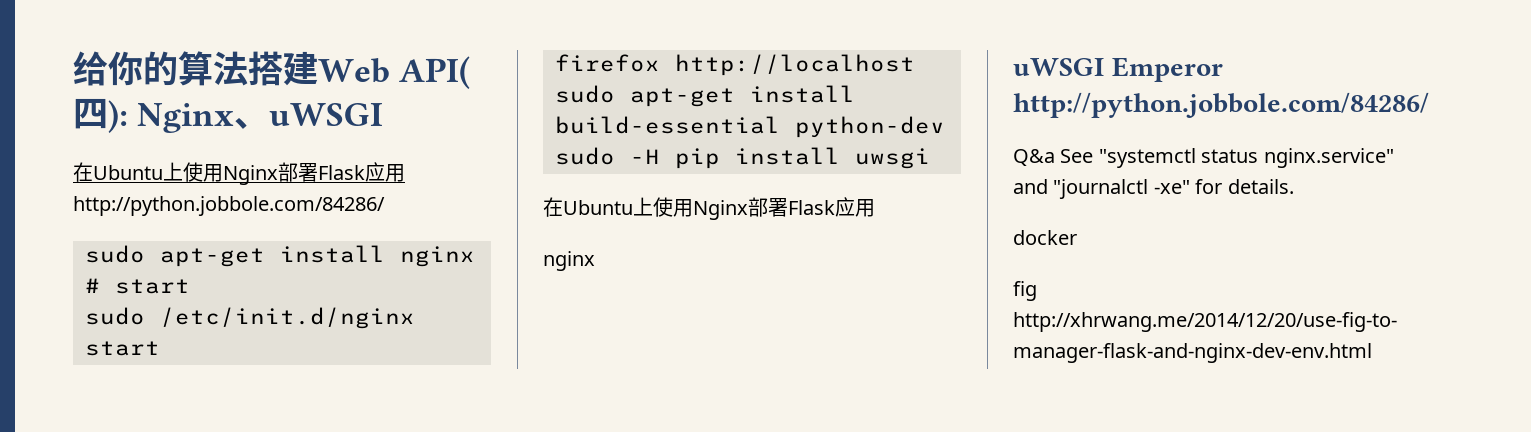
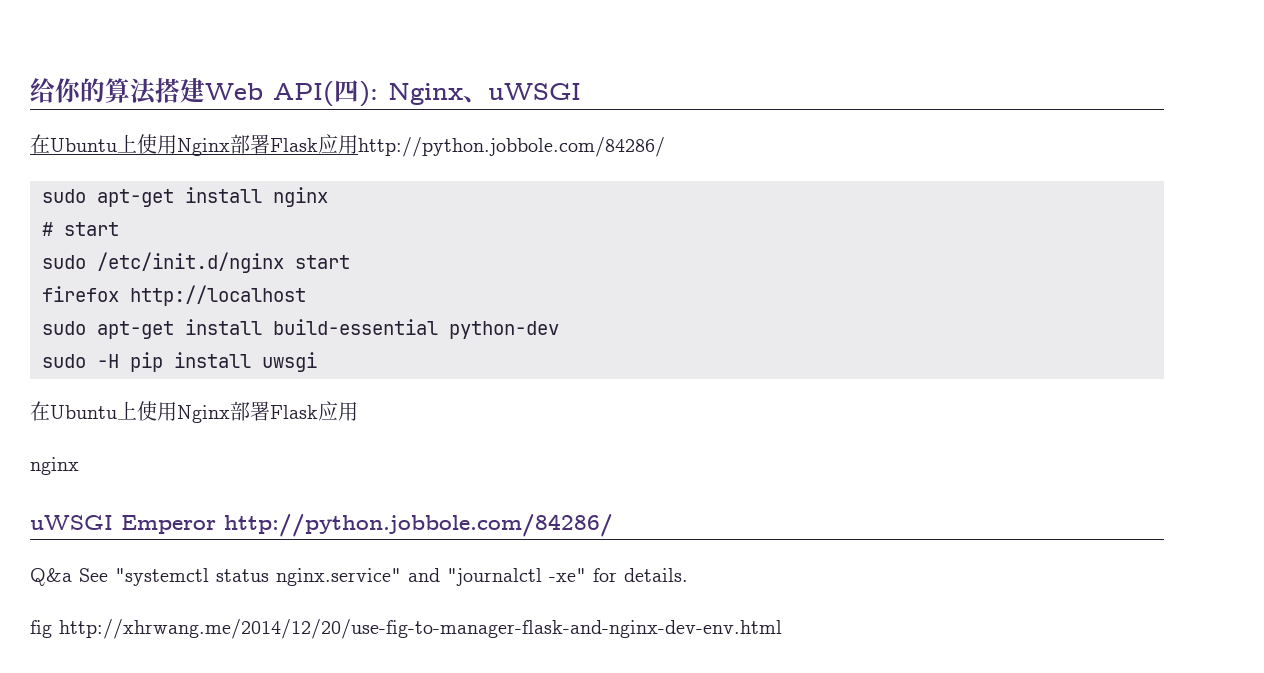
[1013,230,1077,245] // docker -> (688, 575) none

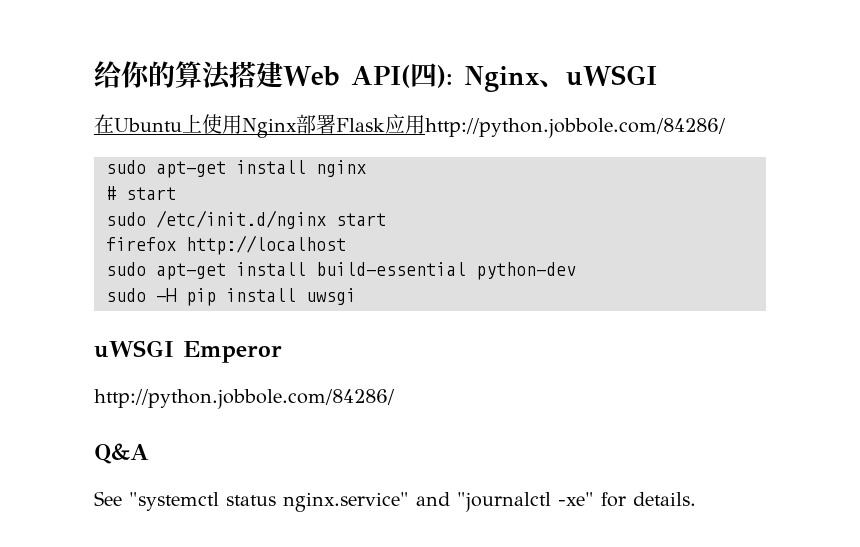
[30,401,358,423] [30,457,79,475] // 在Ubuntu上使用Nginx部署Flask应用 // nginx -> (356, 296) none
[224,514,613,537] [30,568,72,586] http://python.jobbole.com/84286/ // Q&a -> [94,389,395,409] [94,443,149,464] // http://python.jobbole.com/84286/ // Q&A //
[30,619,782,639] // fig http://xhrwang.me/2014/12/20/use-fig-to-manager-flask-and-nginx-dev-env.html -> (696, 499) none

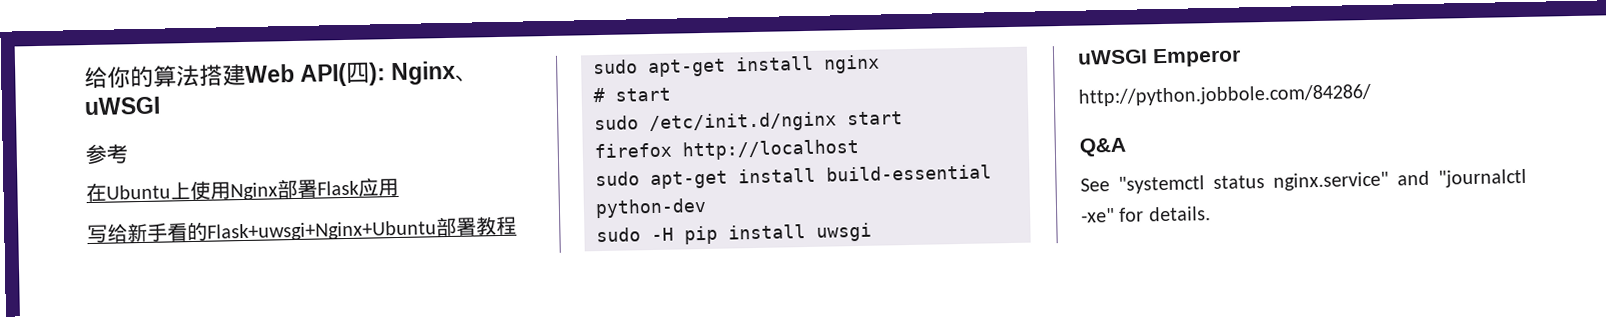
(657, 75) none -> [85,143,128,165] // 参考
[425,118,726,138] http://python.jobbole.com/84286/ -> [87,215,517,244] // 写给新手看的Flask+uwsgi+Nginx+Ubuntu部署教程

